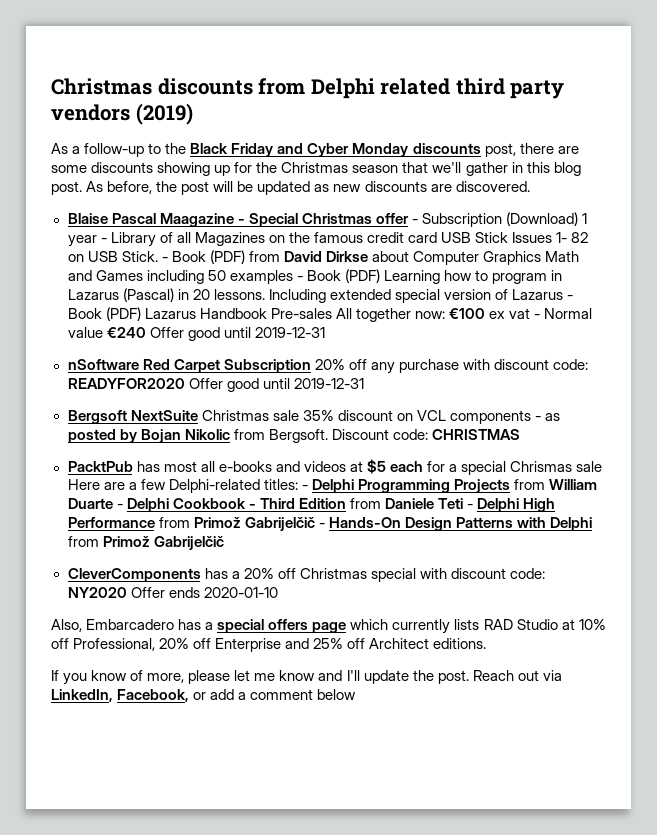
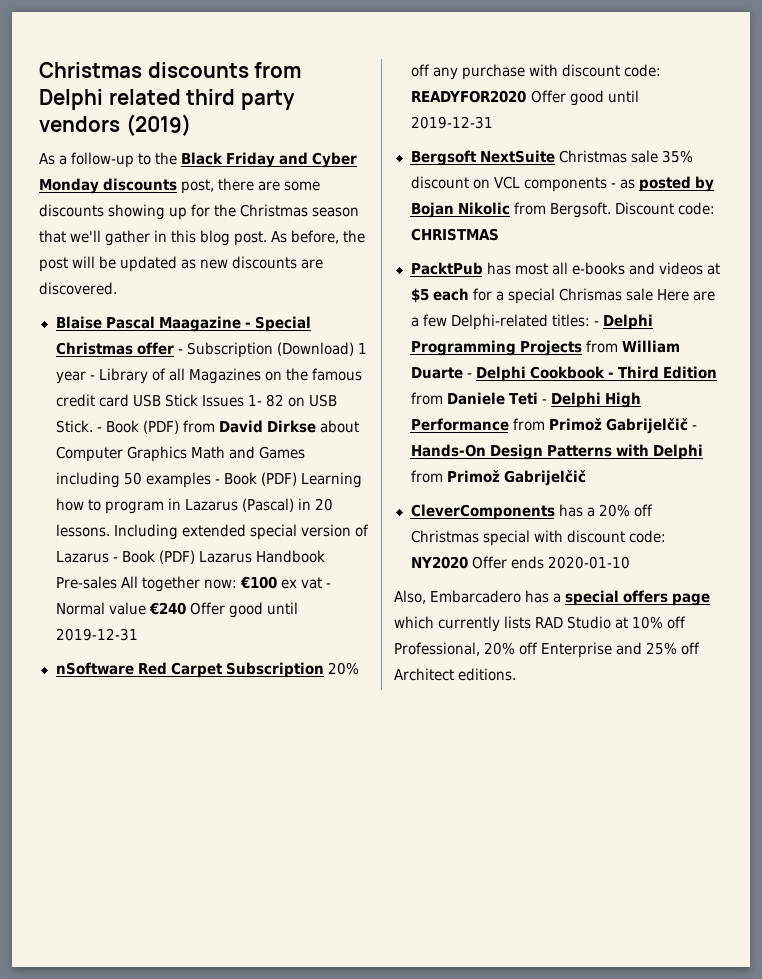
[51,670,562,685] [51,689,357,702] // If you know of more, please let me know and I'll update the post. Reach out via LinkedIn, Facebook, or add a comment below -> (517, 674) none

